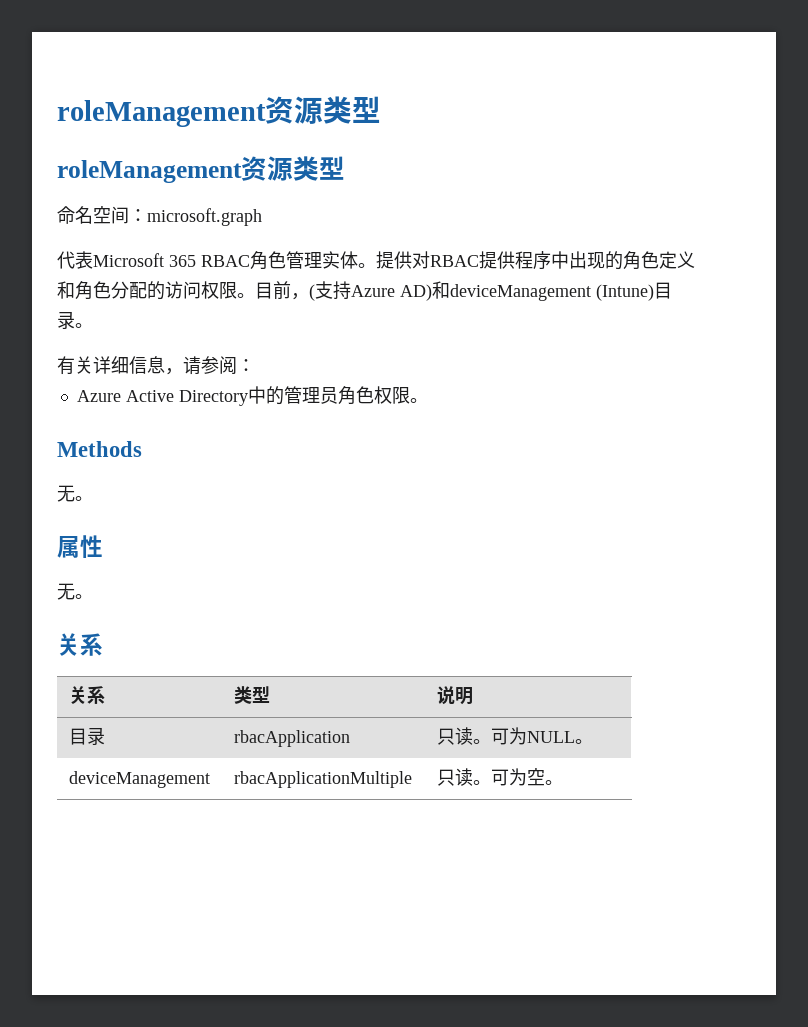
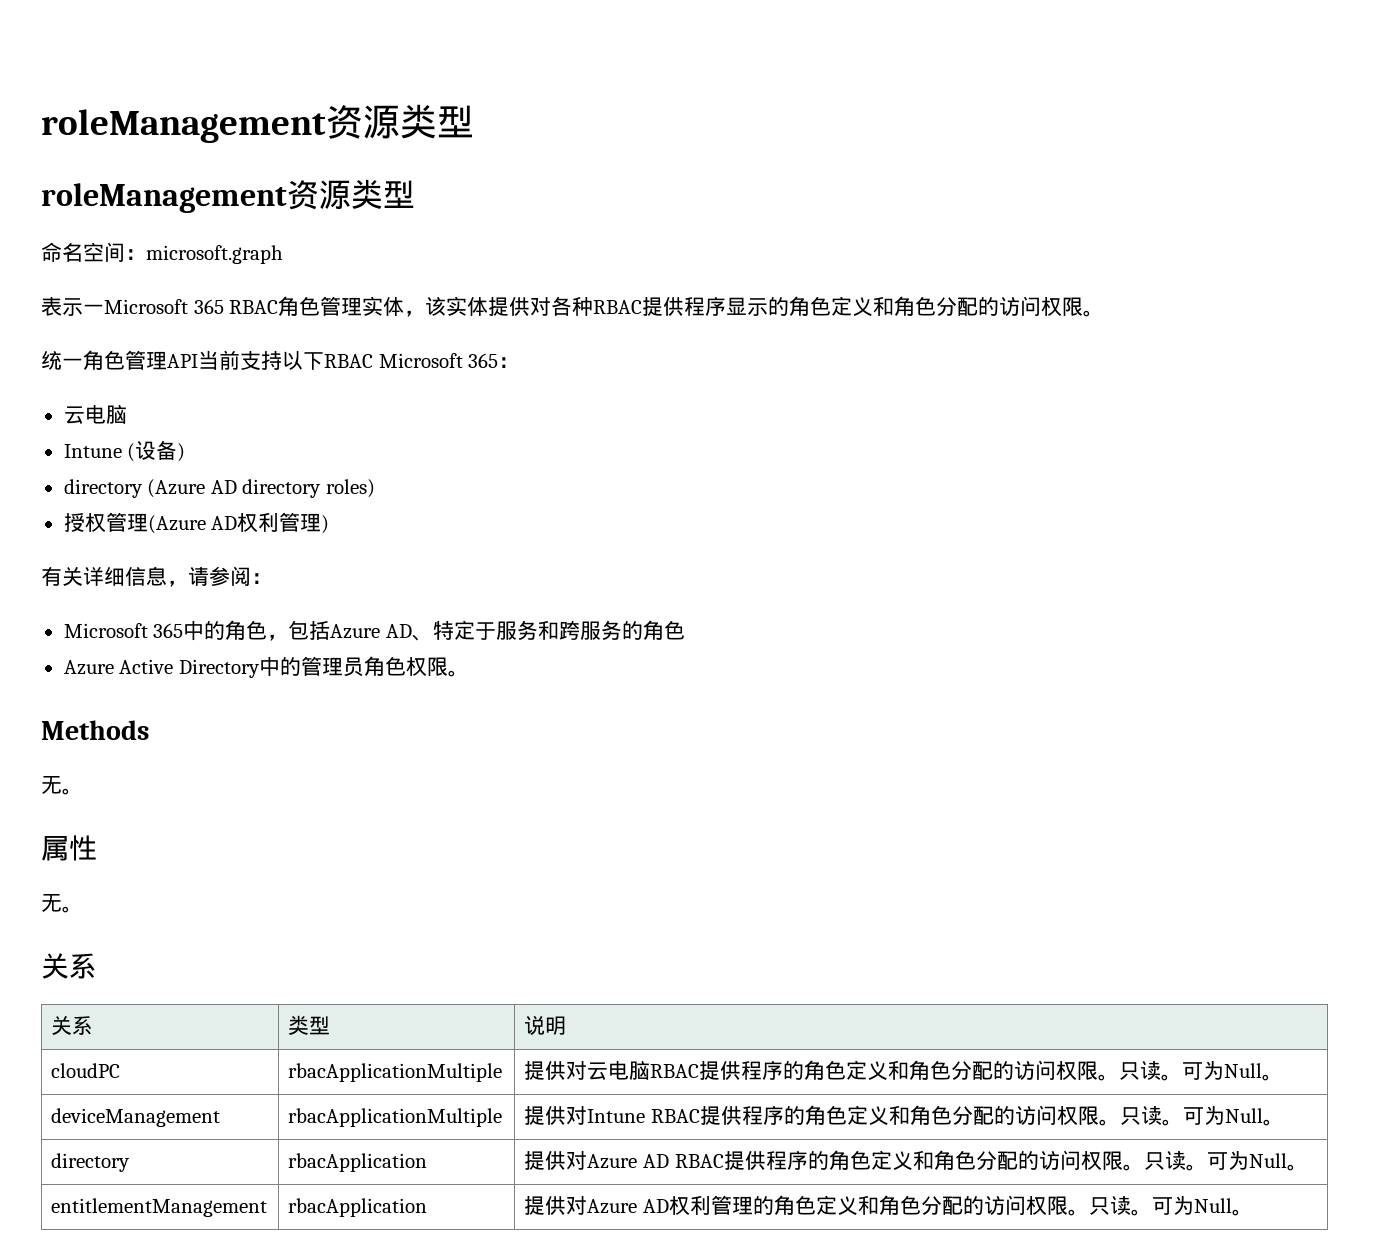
[57,251,93,269] 代表 -> [41,297,104,316] 表示一
[358,251,695,270] [57,281,672,301] [57,311,93,329] 。提供对RBAC提供程序中出现的角色定义和角色分配的访问权限。目前，(支持Azure AD)和deviceManagement (Intune)目录。 -> [404,296,1105,317] [41,350,520,370] [63,404,127,424] [63,440,186,462] [63,479,375,498] [63,512,330,534] ，该实体提供对各种RBAC提供程序显示的角色定义和角色分配的访问权限。 // 统一角色管理API当前支持以下RBAC Microsoft 365： // 云电脑 // Intune (设备) // directory (Azure AD directory roles) // 授权管理(Azure AD权利管理)
(255, 365) none -> [63,620,685,641] // Microsoft 365中的角色，包括Azure AD、特定于服务和跨服务的角色
[68,727,105,745] [233,730,350,747] [436,727,575,745] 目录 | rbacApplication | 只读。可为NULL -> [51,1063,121,1078] [288,1063,503,1082] [524,1060,1263,1081] cloudPC | rbacApplicationMultiple | 提供对云电脑RBAC提供程序的角色定义和角色分配的访问权限。只读。可为Null
[436,768,563,786] 只读。可为空。 -> [524,1105,1284,1126] [51,1153,131,1172] [288,1153,428,1172] [524,1150,1308,1171] [51,1198,268,1217] [288,1198,428,1217] [524,1195,1253,1216] 提供对Intune RBAC提供程序的角色定义和角色分配的访问权限。只读。可为Null。 // directory | rbacApplication | 提供对Azure AD RBAC提供程序的角色定义和角色分配的访问权限。只读。可为Null。 // entitlementManagement | rbacApplication | 提供对Azure AD权利管理的角色定义和角色分配的访问权限。只读。可为Null。

